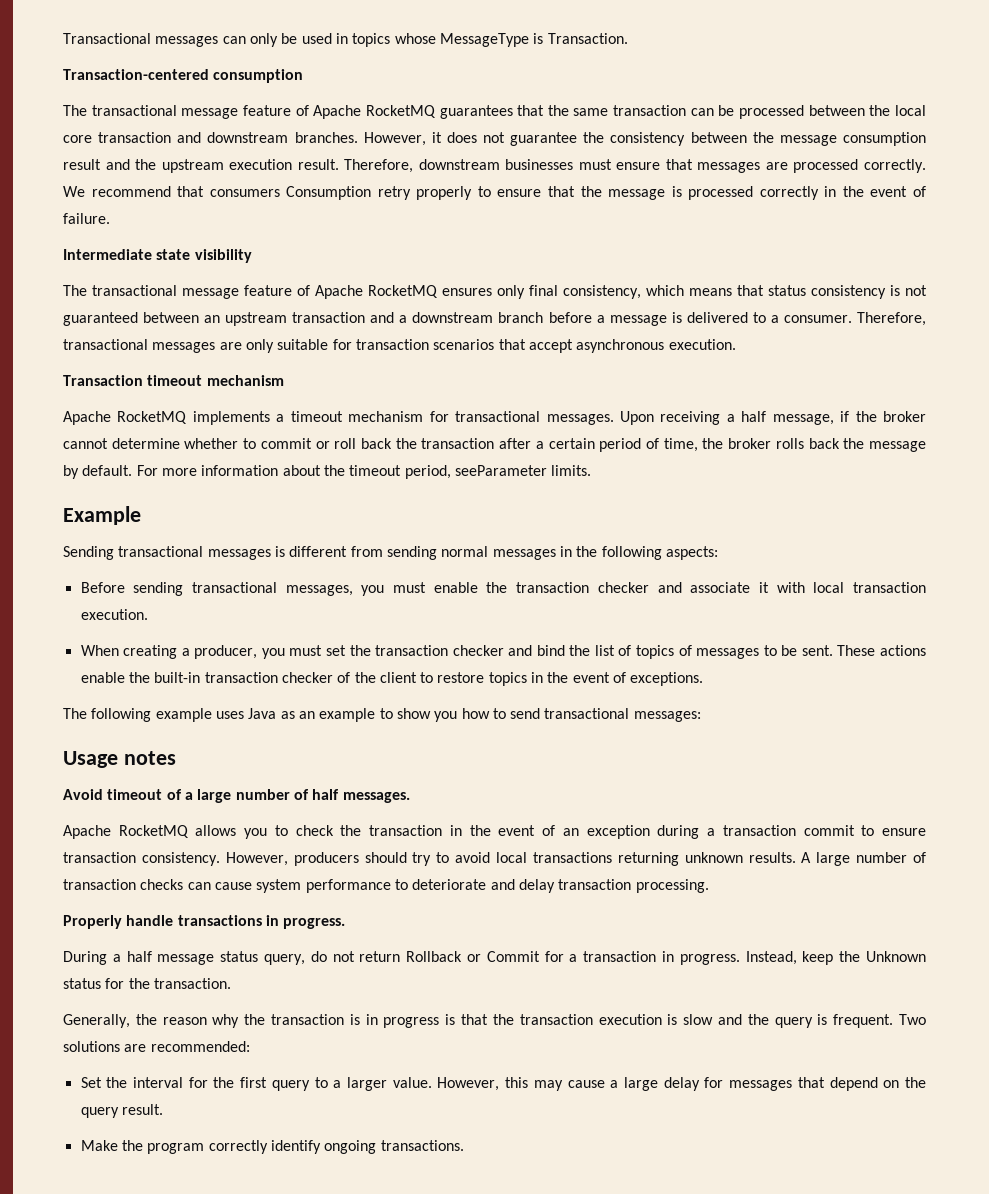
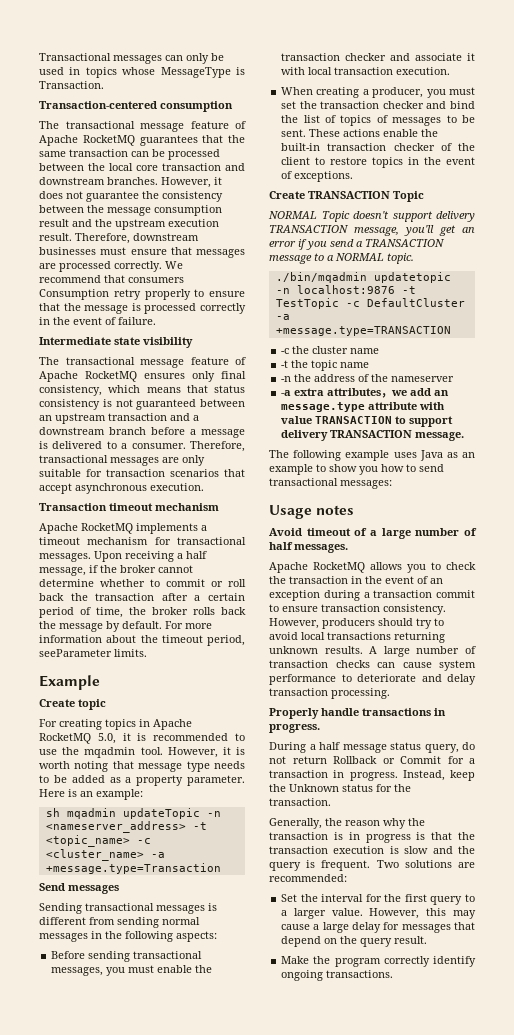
(141, 515) none -> [39,699,106,710] [39,719,192,730] [39,733,245,744] [39,747,245,758] [39,761,246,772] [39,775,245,786] [39,789,143,800] [45,808,221,819] [45,821,207,833] [45,835,151,847] [45,849,165,861] [45,863,221,874] [39,883,119,894] // Create topic // For creating topics in Apache RocketMQ 5.0, it is recommended to use the mqadmin tool. However, it is worth noting that message type needs to be added as a property parameter. Here is an example: // sh mqadmin updateTopic -n <nameserver_address> -t <topic_name> -c <cluster_name> -a +message.type=Transaction // Send messages
(704, 679) none -> [269,191,424,202] [268,211,475,222] [269,225,475,236] [269,239,445,250] [269,253,414,264] [275,272,451,283] [275,285,416,294] [275,298,465,309] [275,314,290,320] [275,326,451,336] [281,346,380,354] [281,360,370,371] [281,374,455,382] [281,388,450,398] [281,402,446,412] [281,416,454,427] [281,430,465,441] // Create TRANSACTION Topic // NORMAL Topic doesn't support delivery TRANSACTION message, you'll get an error if you send a TRANSACTION message to a NORMAL topic. // ./bin/mqadmin updatetopic -n localhost:9876 -t TestTopic -c DefaultCluster -a +message.type=TRANSACTION // -c the cluster name // -t the topic name // -n the address of the nameserver // -a extra attributes，we add an message.type attribute with value TRANSACTION to support delivery TRANSACTION message.

